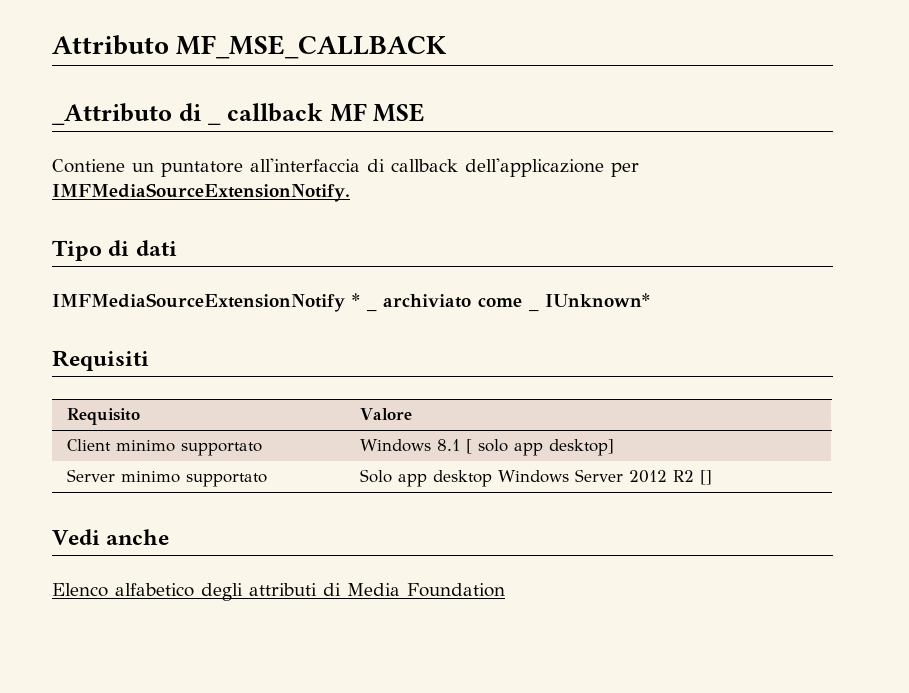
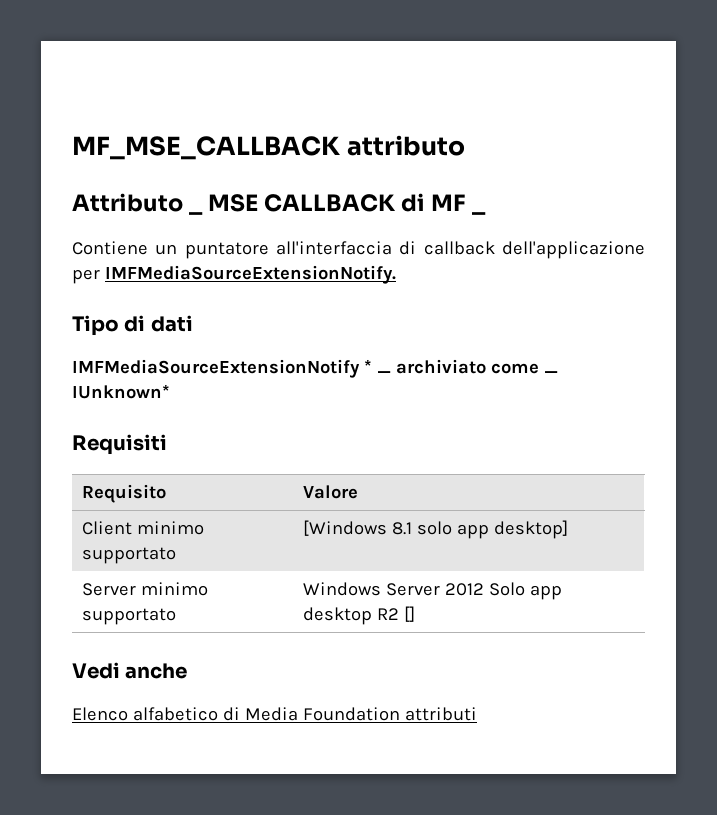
[52,35,448,59] [52,103,201,125] [207,103,426,125] Attributo MF_MSE_CALLBACK // _Attributo di _ callback MF MSE -> [72,135,465,160] [72,193,467,215] [472,211,487,215] MF_MSE_CALLBACK attributo // Attributo _ MSE CALLBACK di MF _
[359,439,472,454] Windows 8.1 [ -> [302,520,412,536] [Windows 8.1
[359,469,667,487] Solo app desktop Windows Server 2012 -> [302,582,562,600] [302,607,372,625] Windows Server 2012 Solo app desktop
[201,583,317,601] degli attributi -> (218, 714) none
(505, 590) none -> [404,707,477,721] attributi

